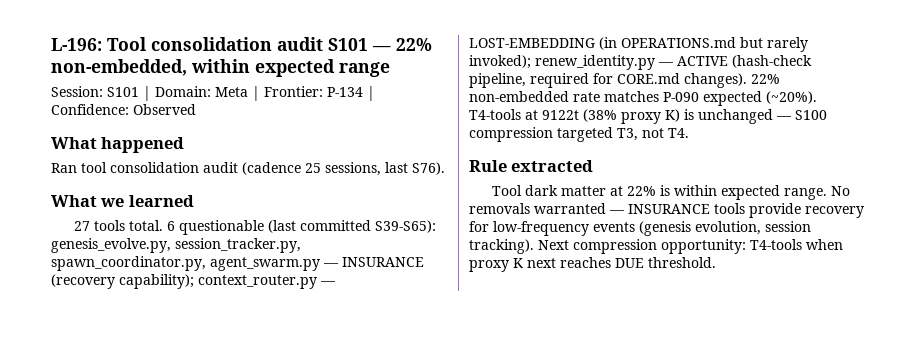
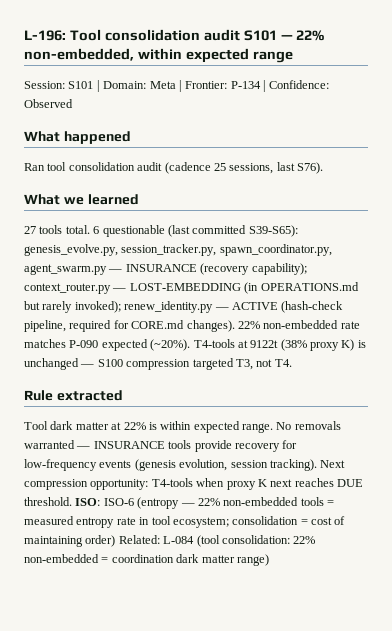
(716, 262) none -> [75,497,334,509] [24,516,346,528] [24,535,316,547] [24,554,269,566] ISO: ISO-6 (entropy — 22% non-embedded tools = measured entropy rate in tool ecosystem; consolidation = cost of maintaining order) Related: L-084 (tool consolidation: 22% non-embedded = coordination dark matter range)

